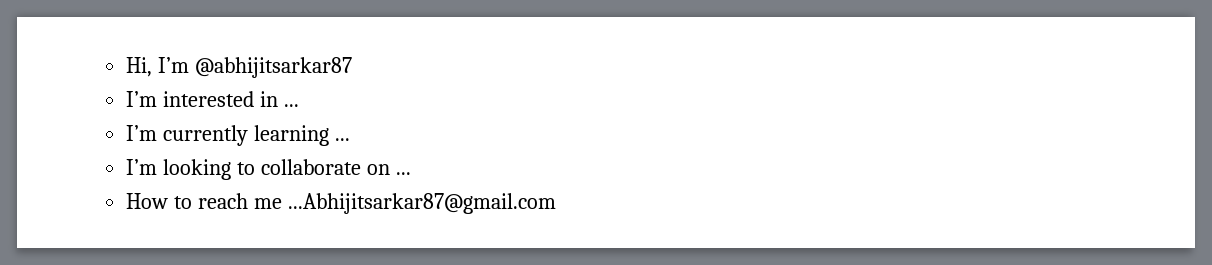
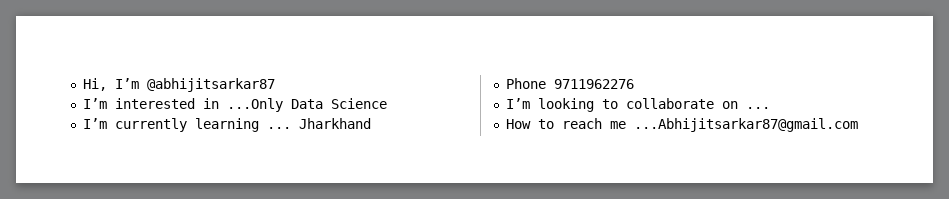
[284,104,300,107] ... -> [226,98,387,112] ...Only Data Science
(351, 139) none -> [298,118,371,129] [505,78,634,89] Jharkhand // Phone 9711962276

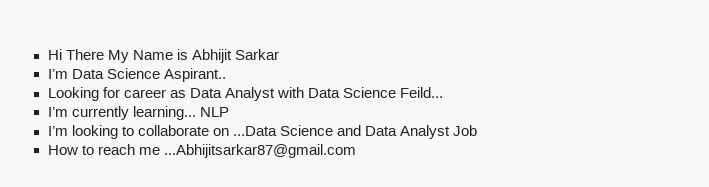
[82,78,275,92] [82,98,387,112] [82,118,371,132] [505,78,634,89] Hi, I’m @abhijitsarkar87 // I’m interested in ...Only Data Science // I’m currently learning ... Jharkhand // Phone 9711962276 -> [47,49,279,63] [47,68,226,82] [47,87,443,101] [47,106,229,120] Hi There My Name is Abhijit Sarkar // I’m Data Science Aspirant.. // Looking for career as Data Analyst with Data Science Feild... // I’m currently learning... NLP
[745,107,770,109] ... -> [232,125,478,139] ...Data Science and Data Analyst Job

